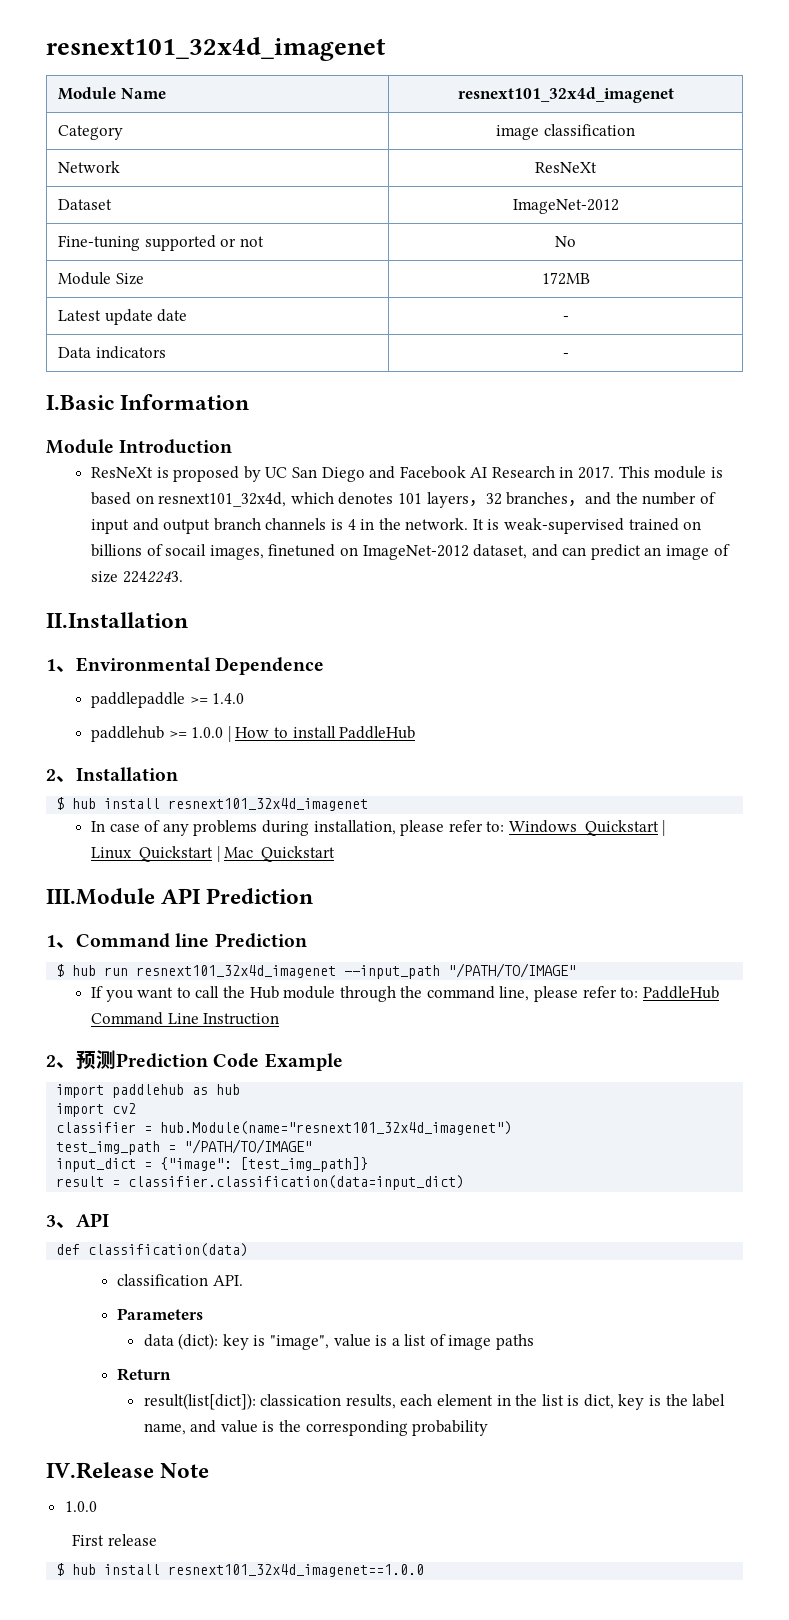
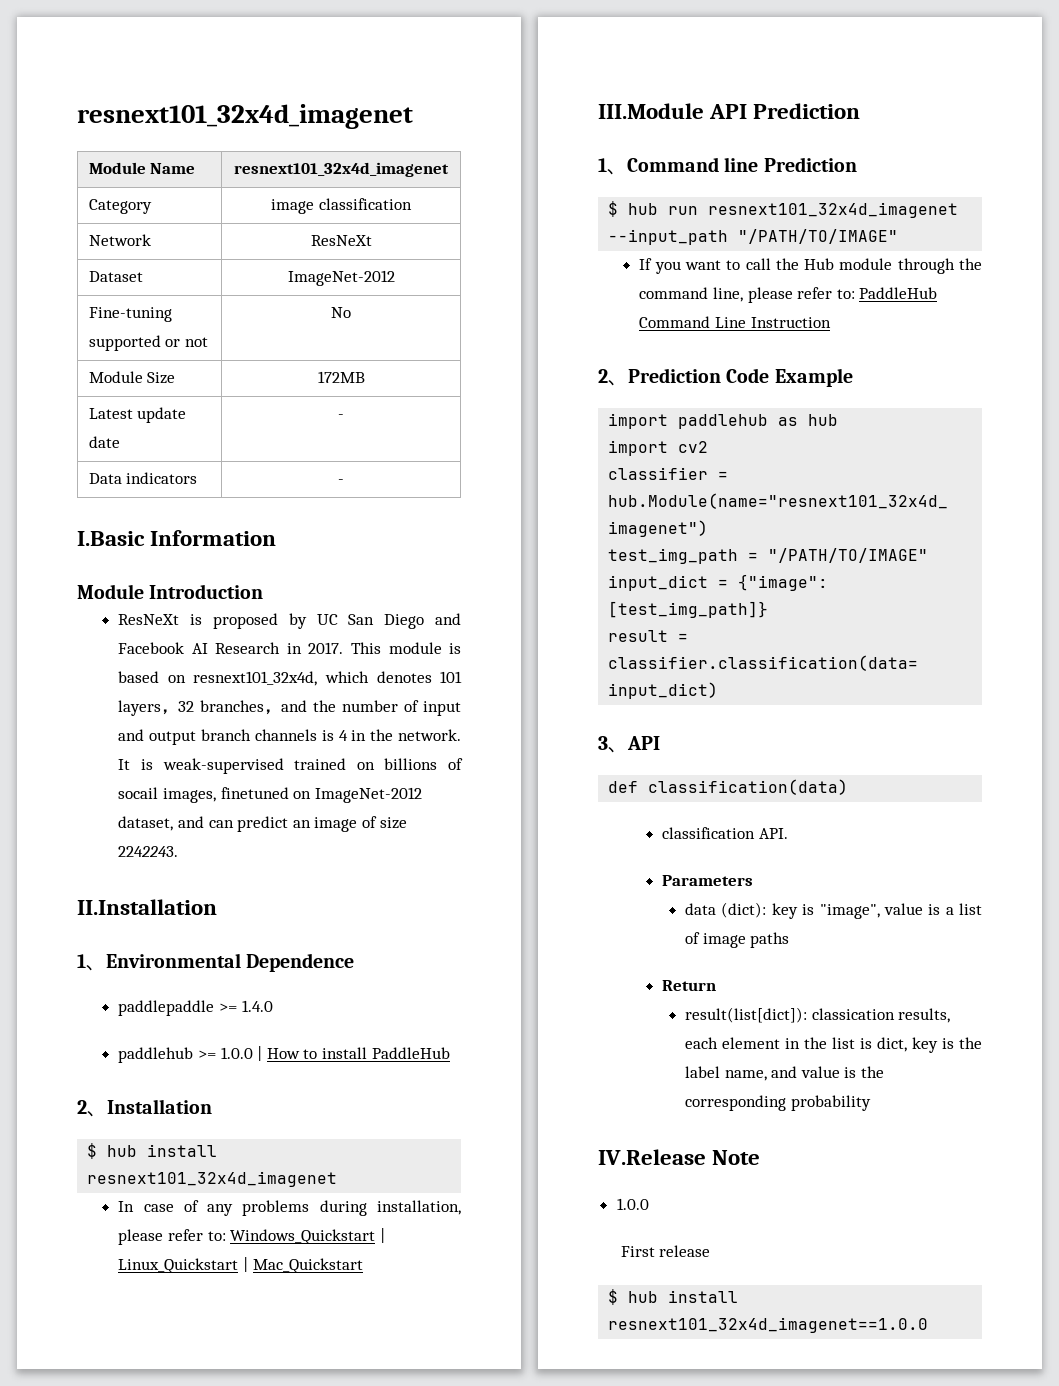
[76,1050,116,1070] 预测 -> (628, 383) none

